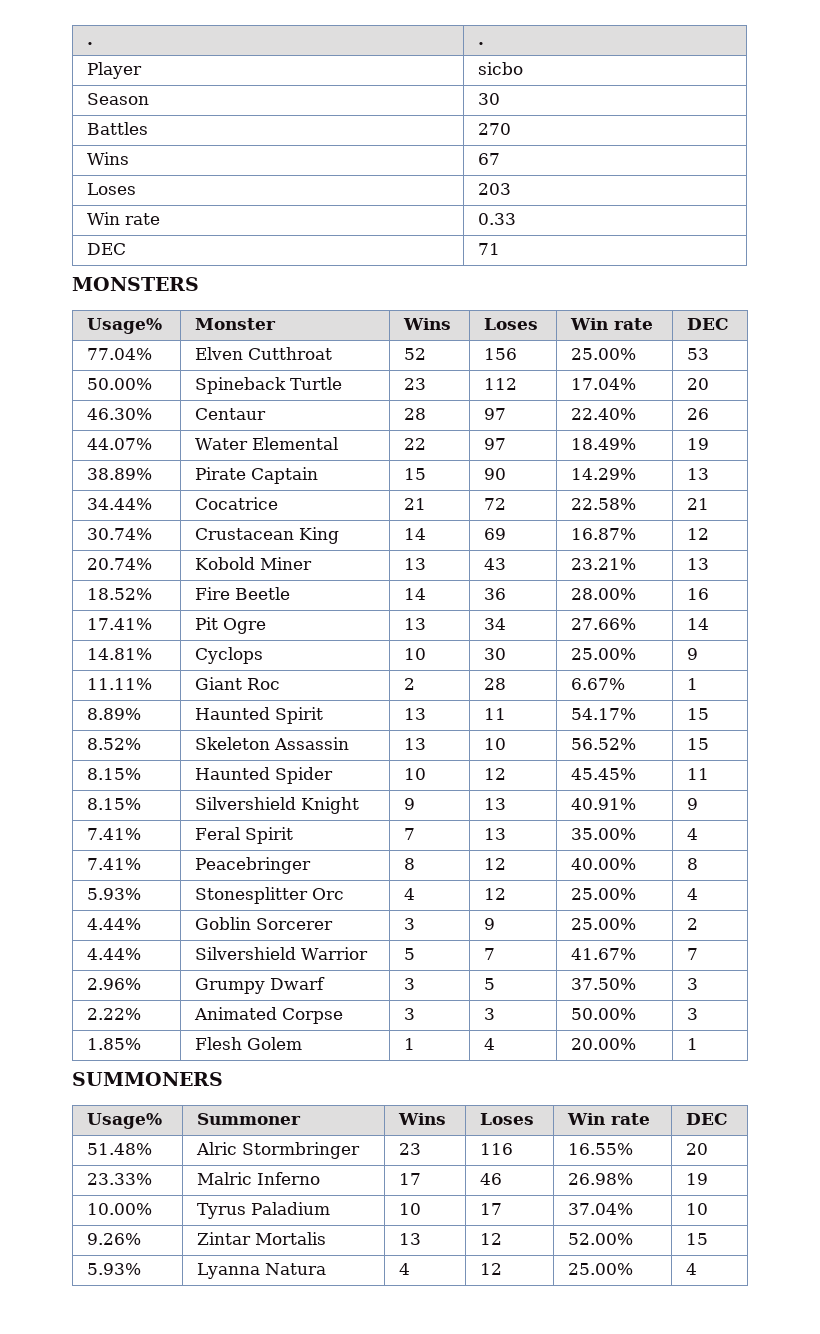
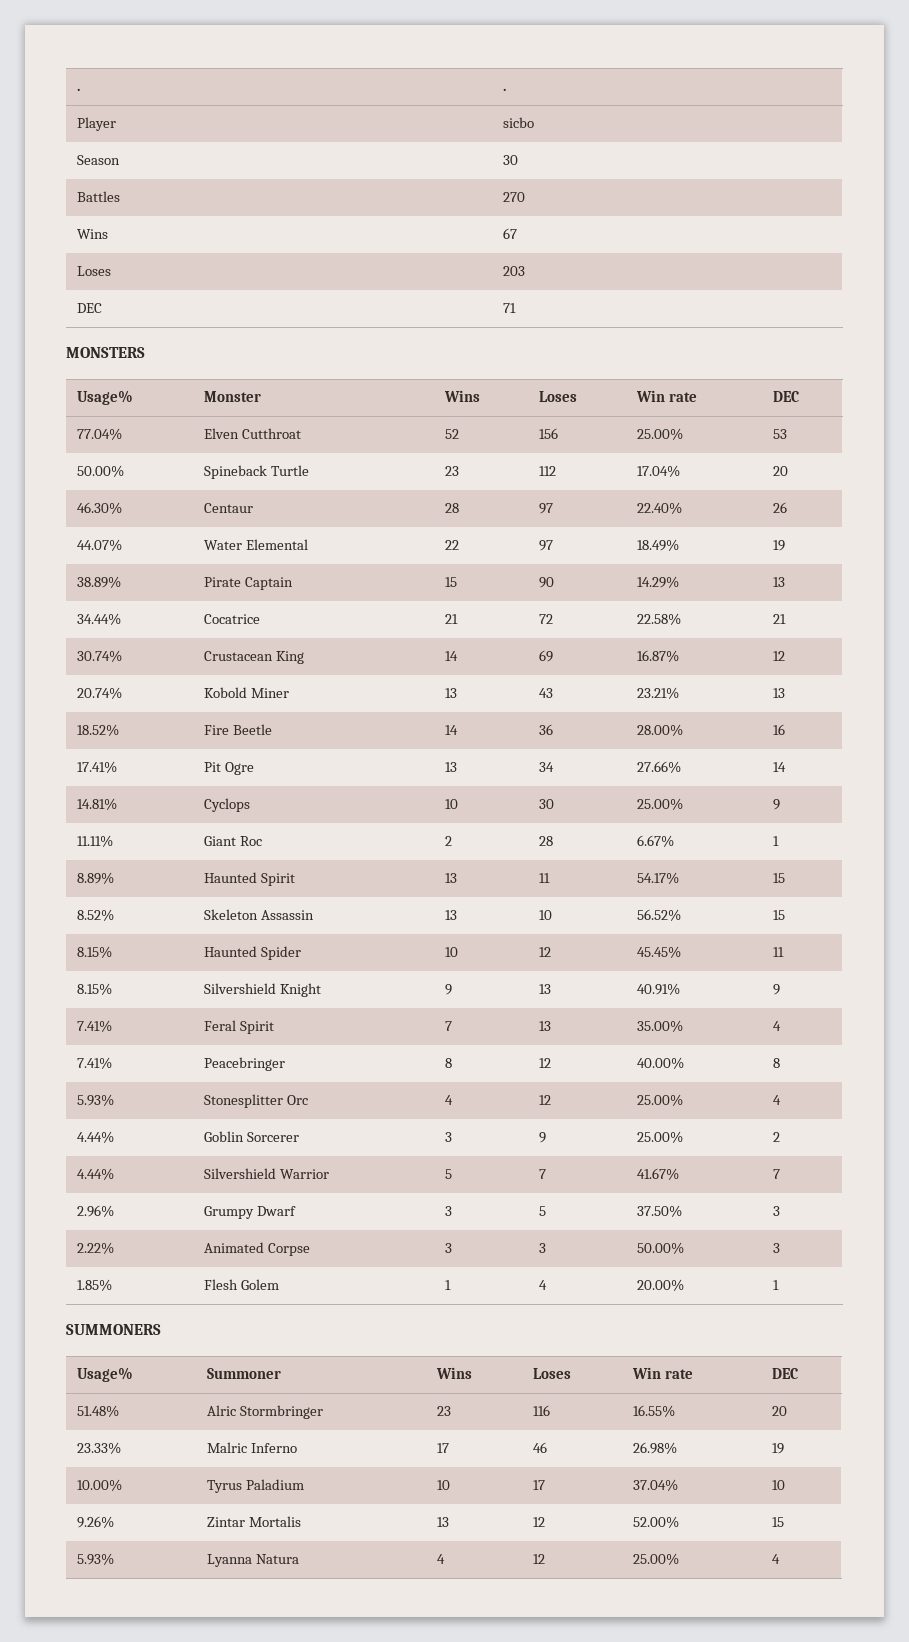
[86,212,160,225] [477,213,516,225] // Win rate | 0.33 -> (526, 271) none

